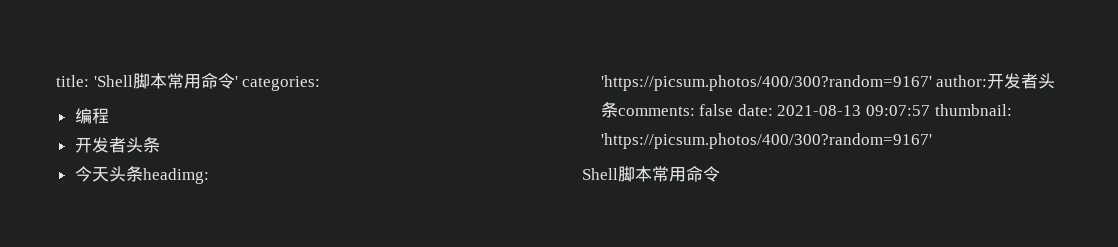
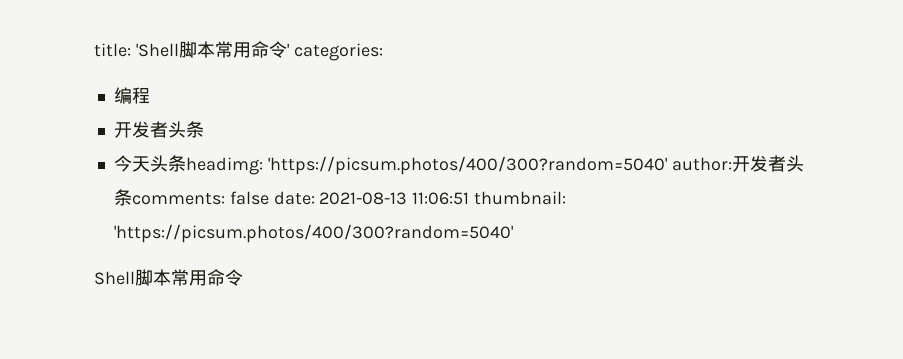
[600,75,932,91] 'https://picsum.photos/400/300?random=9167' -> [267,156,667,175] 'https://picsum.photos/400/300?random=5040'
[866,104,1012,116] [600,133,932,149] 09:07:57 thumbnail: 'https://picsum.photos/400/300?random=9167' -> [412,191,567,205] [113,224,513,243] 11:06:51 thumbnail: 'https://picsum.photos/400/300?random=5040'

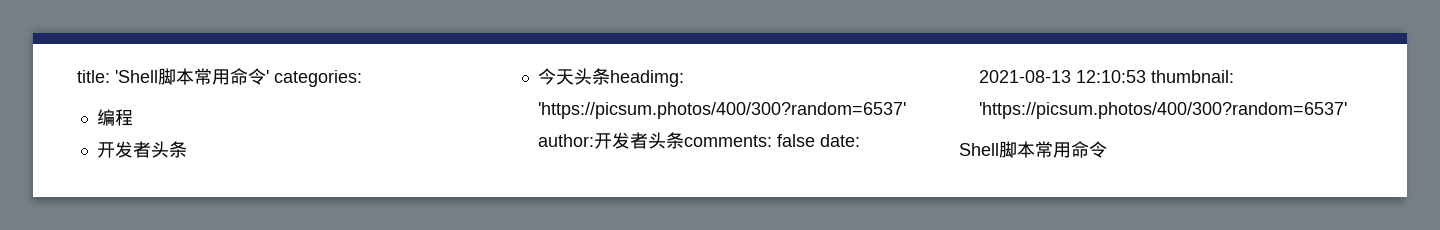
[267,156,667,175] 'https://picsum.photos/400/300?random=5040' -> [537,102,906,119] 'https://picsum.photos/400/300?random=6537'
[412,191,567,205] [113,224,513,243] 11:06:51 thumbnail: 'https://picsum.photos/400/300?random=5040' -> [1075,70,1234,83] [978,102,1347,119] 12:10:53 thumbnail: 'https://picsum.photos/400/300?random=6537'

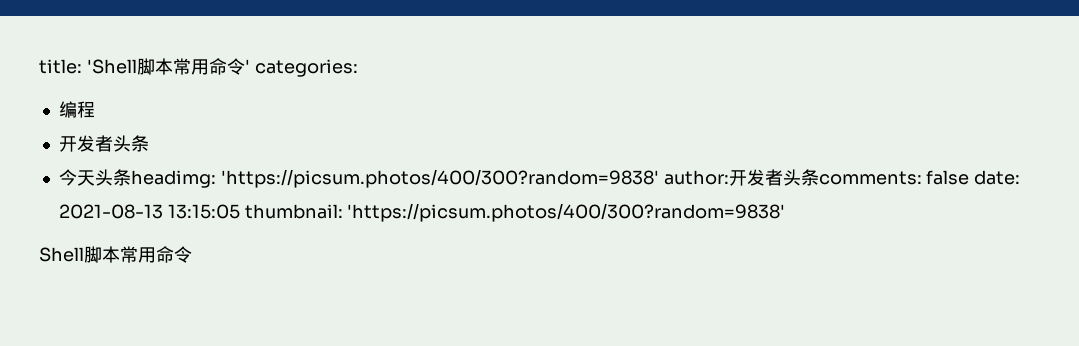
[537,102,906,119] 'https://picsum.photos/400/300?random=6537' -> [220,169,659,188] 'https://picsum.photos/400/300?random=9838'
[1075,70,1234,83] [978,102,1347,119] 12:10:53 thumbnail: 'https://picsum.photos/400/300?random=6537' -> [167,203,786,222] 13:15:05 thumbnail: 'https://picsum.photos/400/300?random=9838'

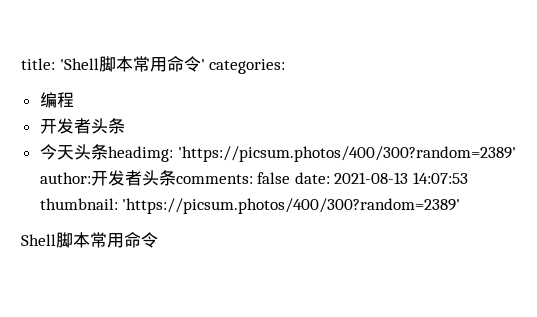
[220,169,659,188] 'https://picsum.photos/400/300?random=9838' -> [178,146,516,162] 'https://picsum.photos/400/300?random=2389'
[167,203,786,222] 13:15:05 thumbnail: 'https://picsum.photos/400/300?random=9838' -> [413,172,469,184] [39,198,461,214] 14:07:53 thumbnail: 'https://picsum.photos/400/300?random=2389'

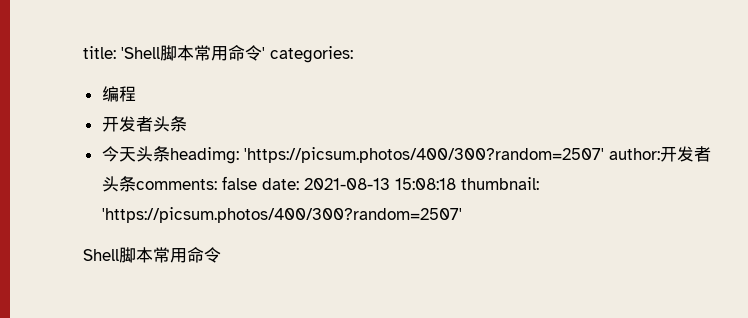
[178,146,516,162] 'https://picsum.photos/400/300?random=2389' -> [243,147,604,163] 'https://picsum.photos/400/300?random=2507'
[413,172,469,184] [39,198,461,214] 14:07:53 thumbnail: 'https://picsum.photos/400/300?random=2389' -> [394,177,539,190] [101,207,462,223] 15:08:18 thumbnail: 'https://picsum.photos/400/300?random=2507'

